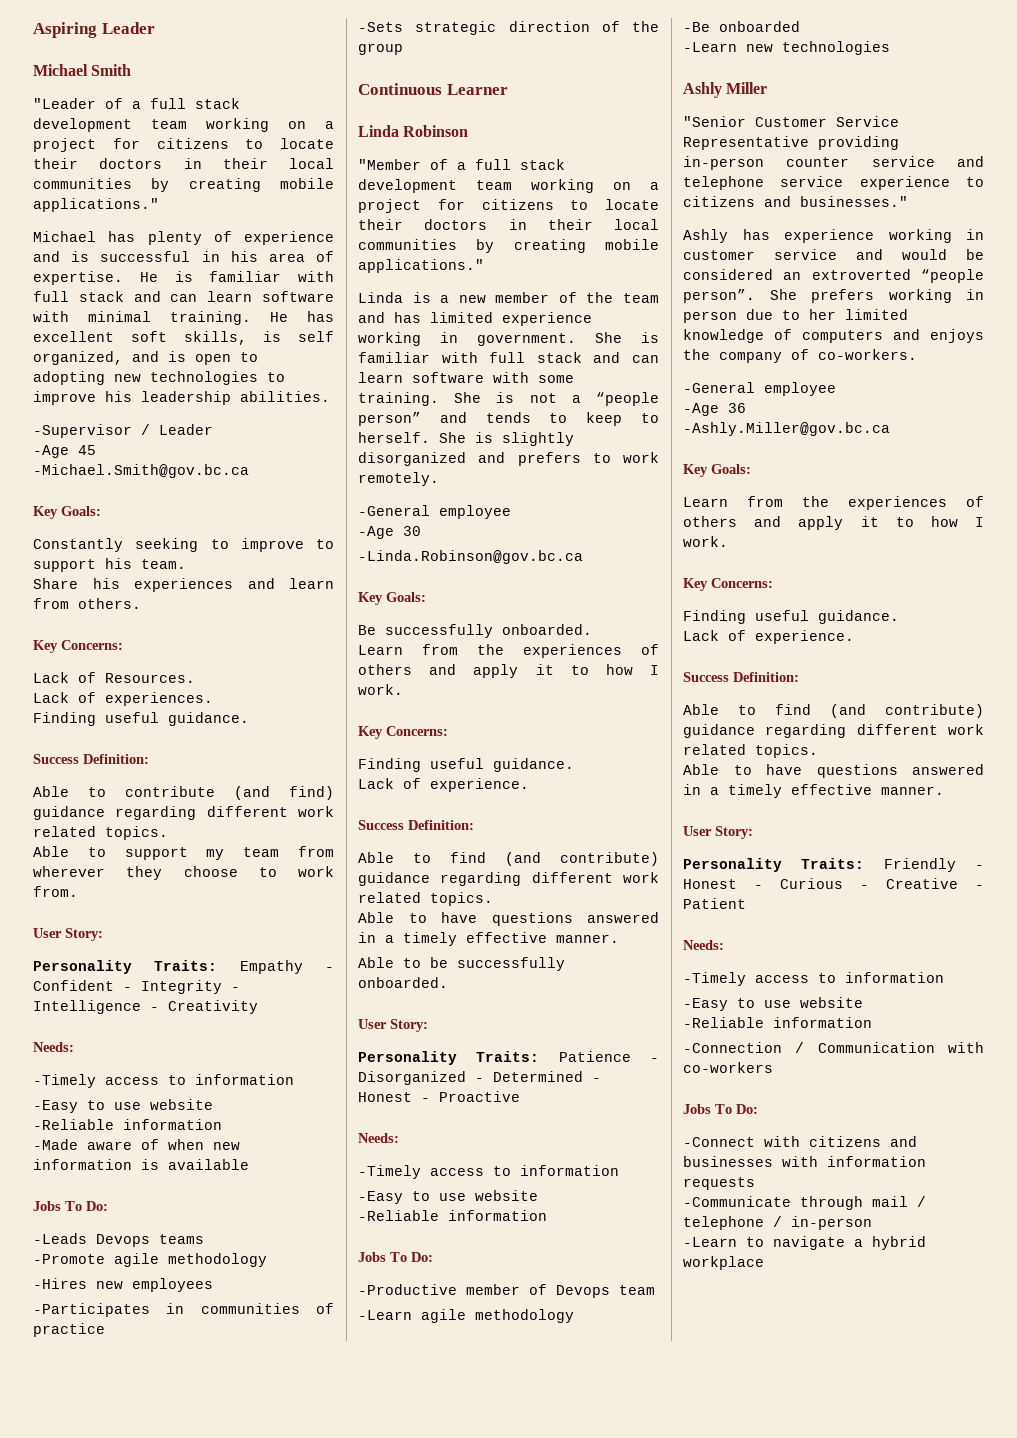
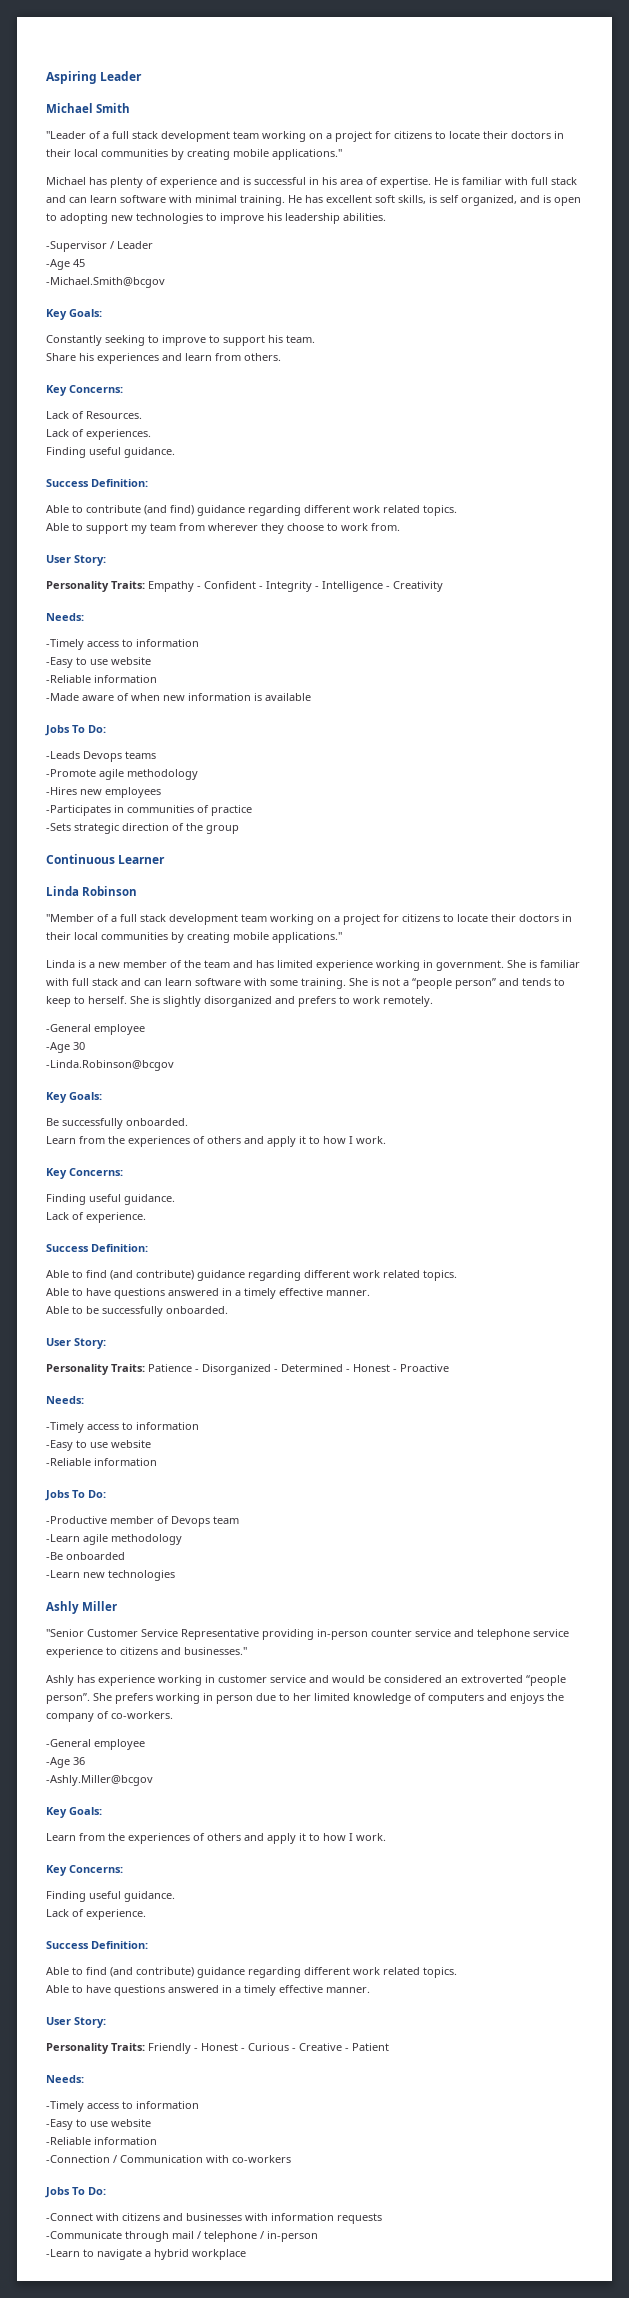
[33,464,249,478] -Michael.Smith@gov.bc.ca -> [46,277,165,288] -Michael.Smith@bcgov
[358,550,583,564] -Linda.Robinson@gov.bc.ca -> [46,1060,174,1071] -Linda.Robinson@bcgov
[683,422,890,436] -Ashly.Miller@gov.bc.ca -> [46,1775,153,1786] -Ashly.Miller@bcgov

